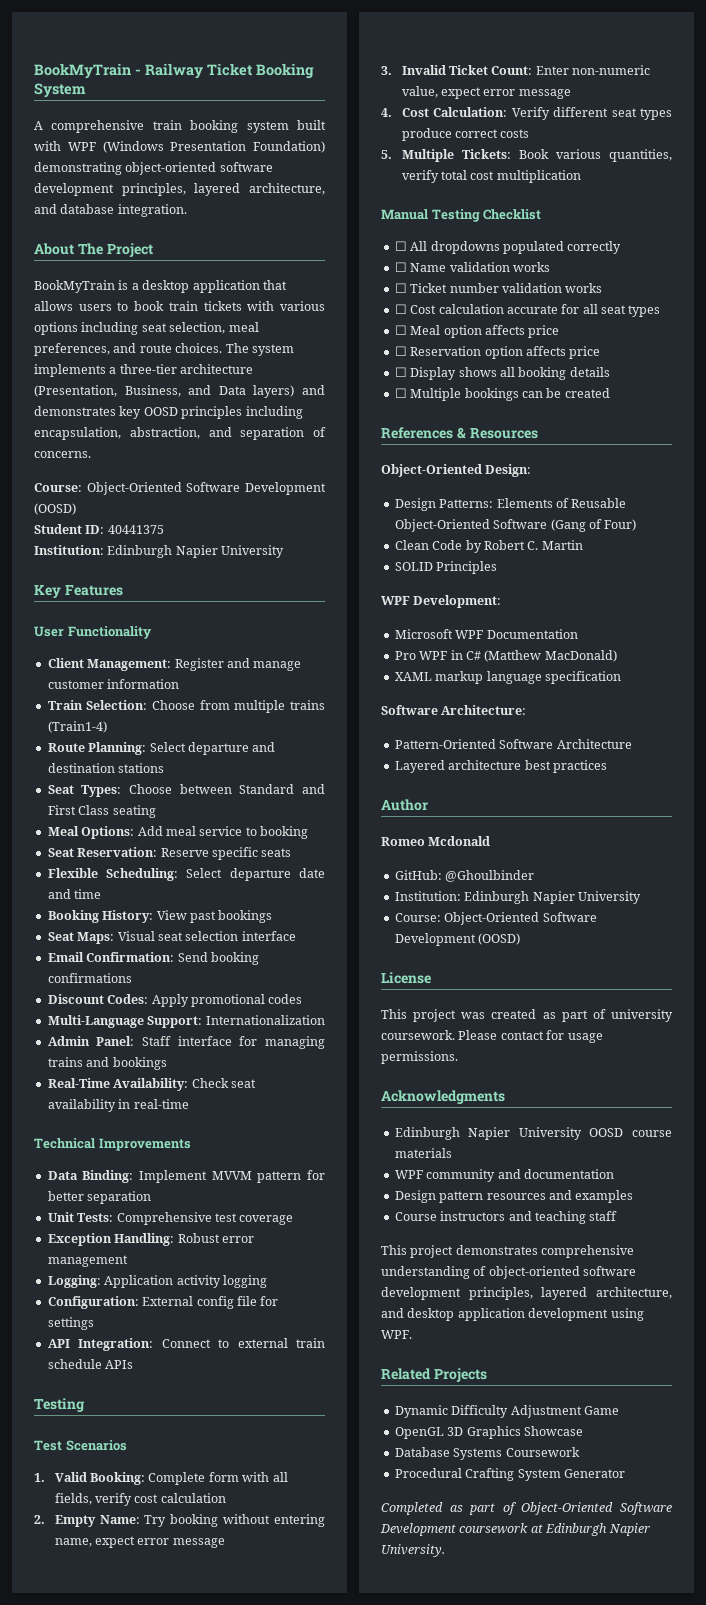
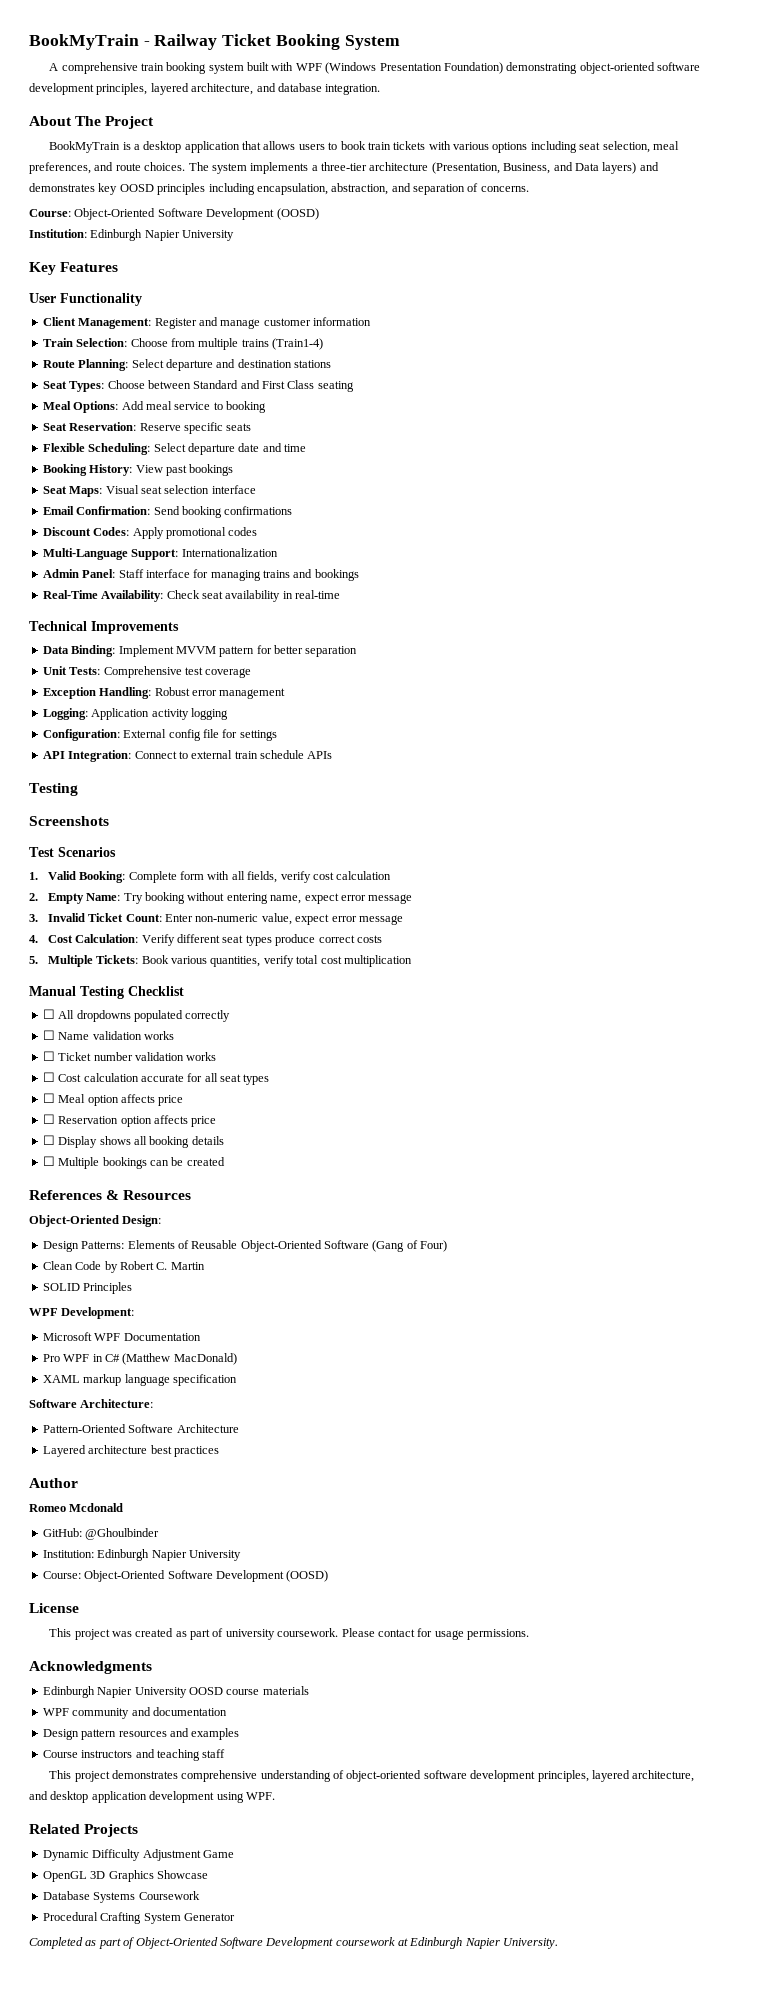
[34,524,164,534] // Student ID: 40441375 -> (319, 214) none
(85, 1405) none -> [29,816,109,826] // Screenshots

